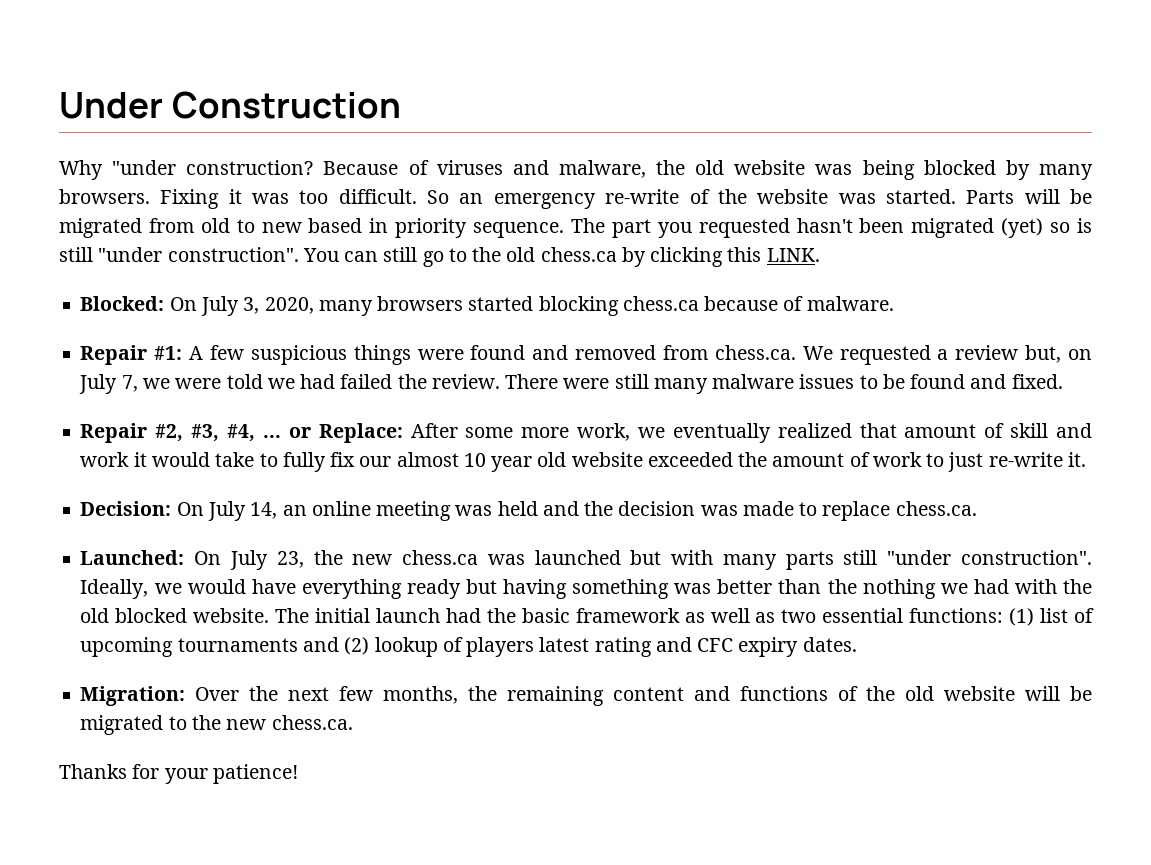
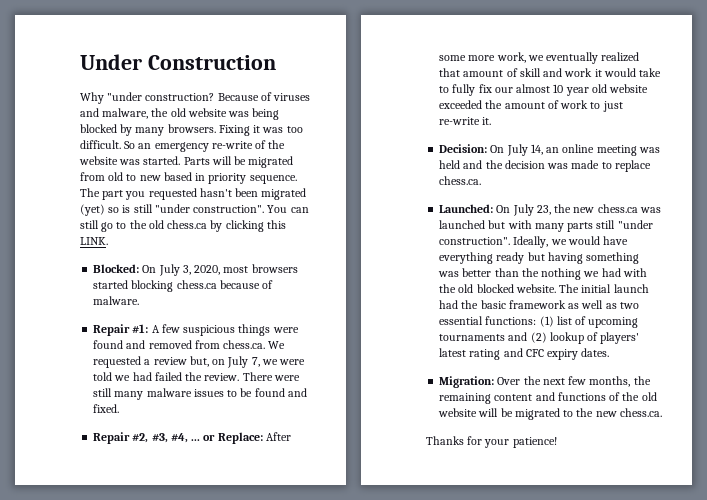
[318,300,373,316] many -> [223,266,249,273] most
[466,637,535,657] players -> [600,332,640,344] players'

